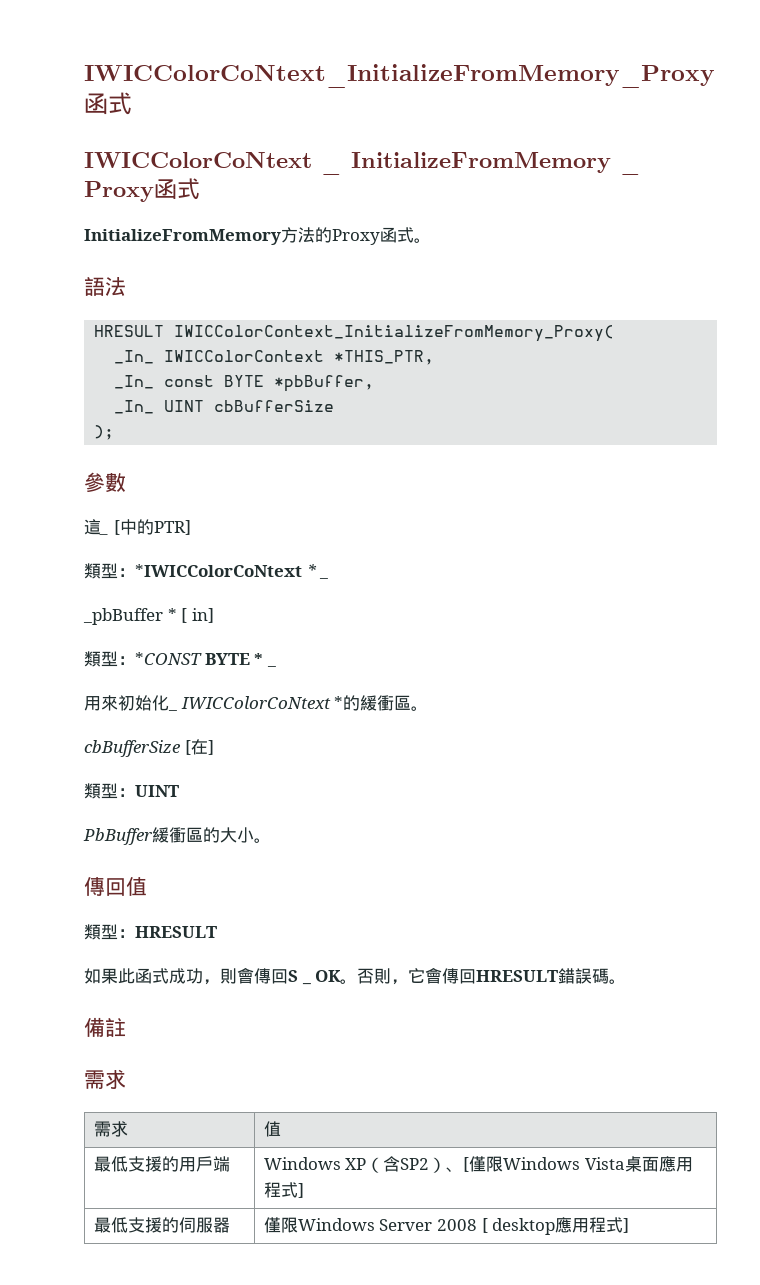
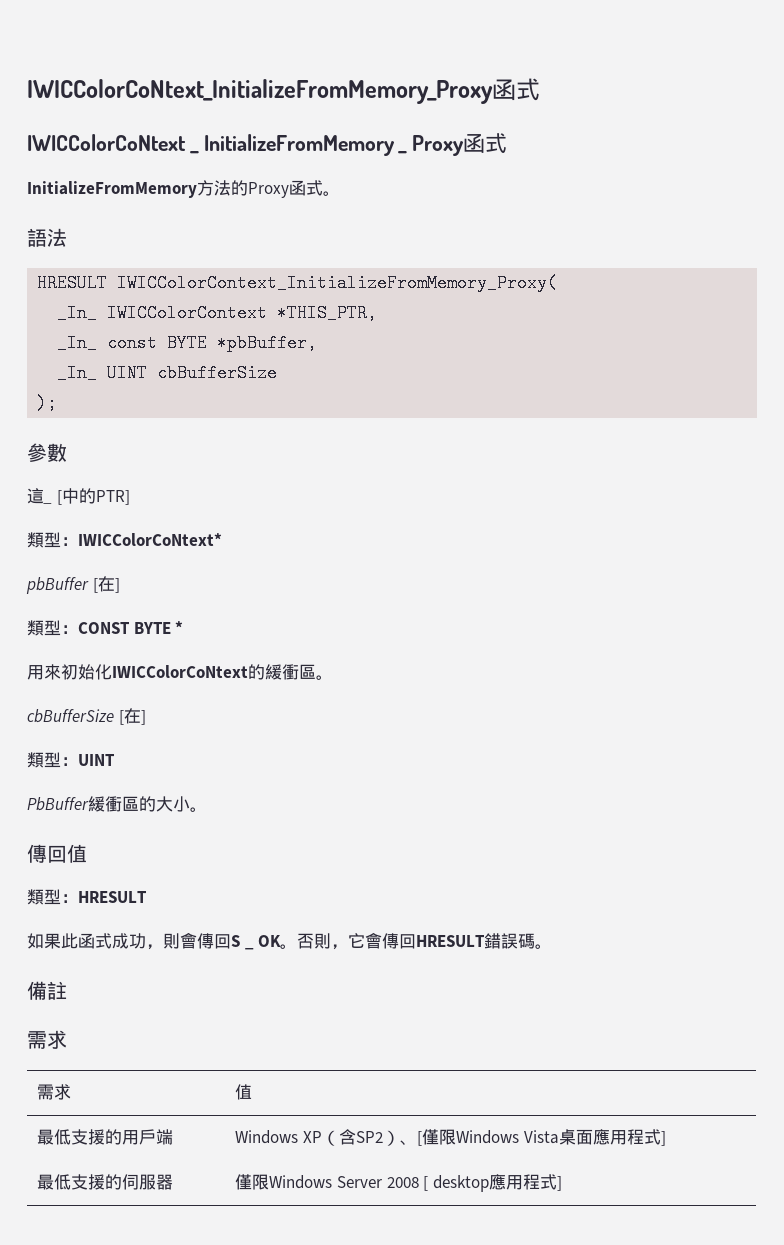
[135,564,317,577] [319,577,329,579] [83,608,214,625] [84,651,202,667] *IWICColorCoNtext * _ // _pbBuffer * [ in] // 類型：*CONST -> [78,533,222,546] [26,576,120,594] [27,620,130,636] IWICColorCoNtext* // pbBuffer [在] // 類型：CONST
[266,665,276,667] _ -> (184, 627) none
[168,709,177,711] [180,696,344,709] _ IWICColorCoNtext * -> [112,665,248,678] IWICColorCoNtext

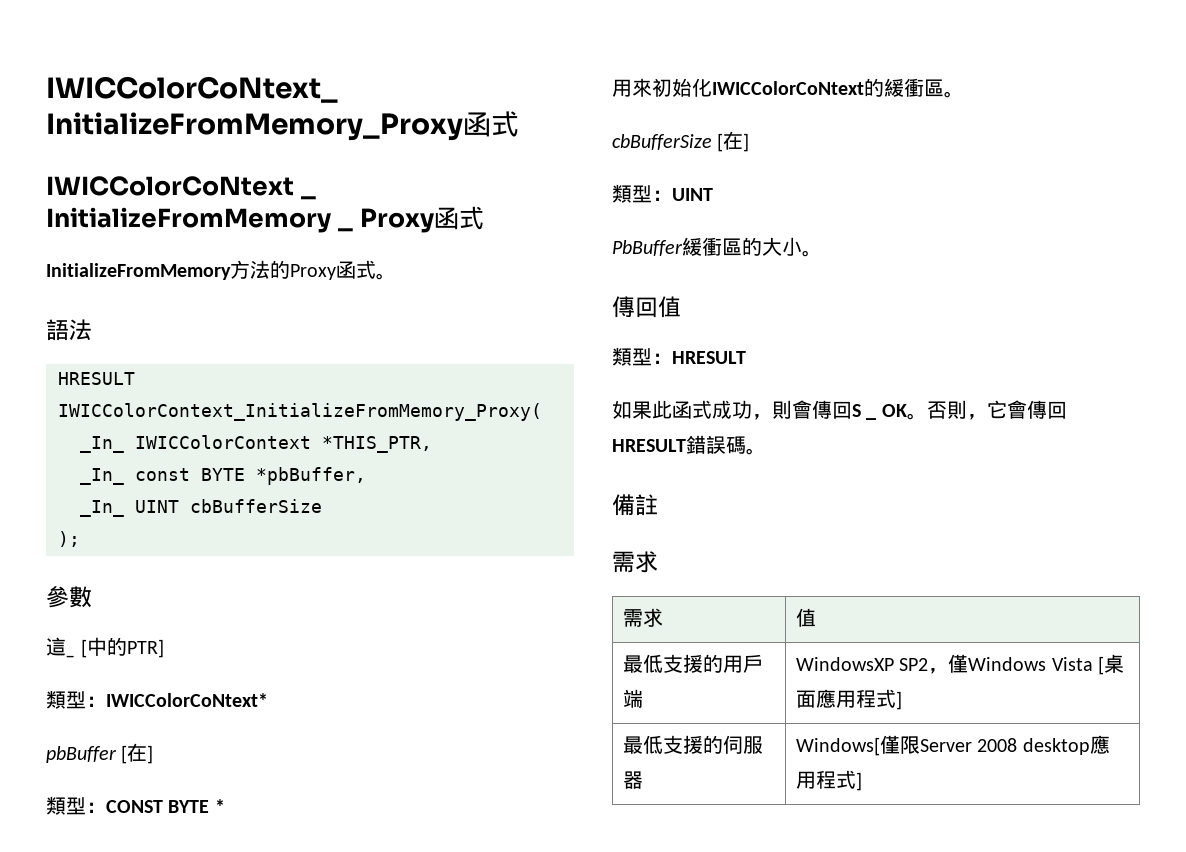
[235,1129,456,1146] Windows XP（含SP2）、[僅限 -> [795,654,969,674] WindowsXP SP2，僅
(559, 1137) none -> [1098,656,1105,675] [
[235,1174,333,1190] 僅限Windows -> [795,735,920,756] Windows[僅限
[423,1176,429,1191] [ -> (1018, 745) none

